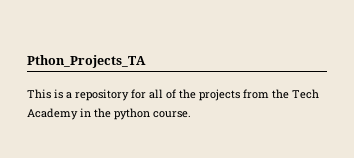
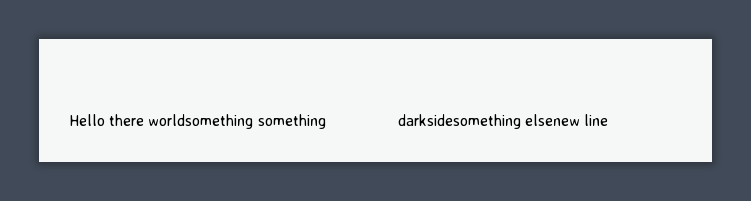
[27,55,146,68] [27,89,319,101] [27,108,191,120] Pthon_Projects_TA // This is a repository for all of the projects from the Tech Academy in the python course. -> [69,114,609,129] Hello there worldsomething something darksidesomething elsenew line

